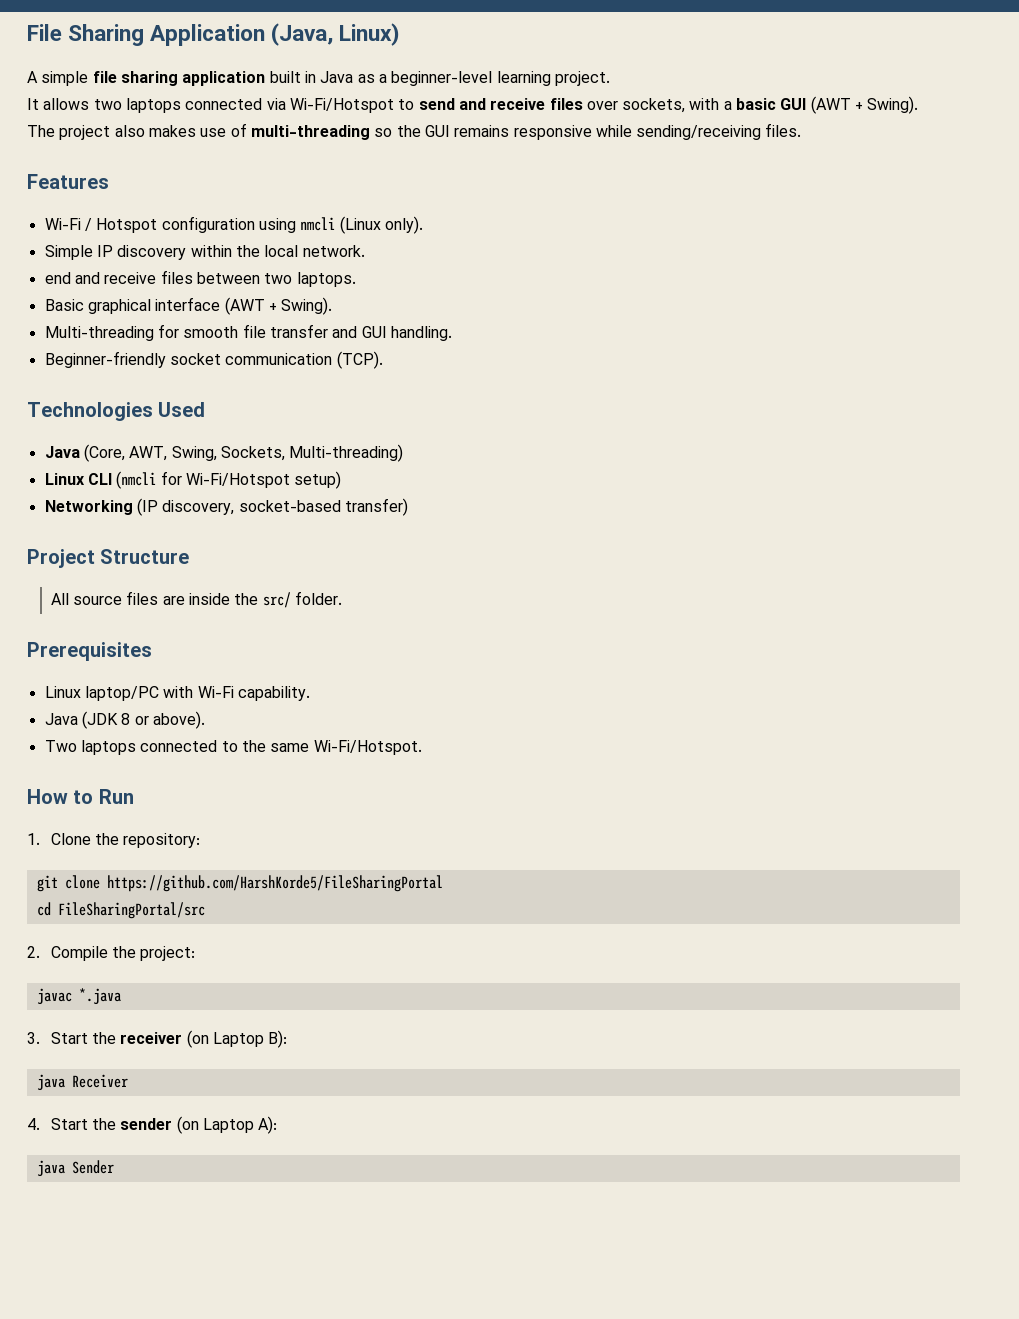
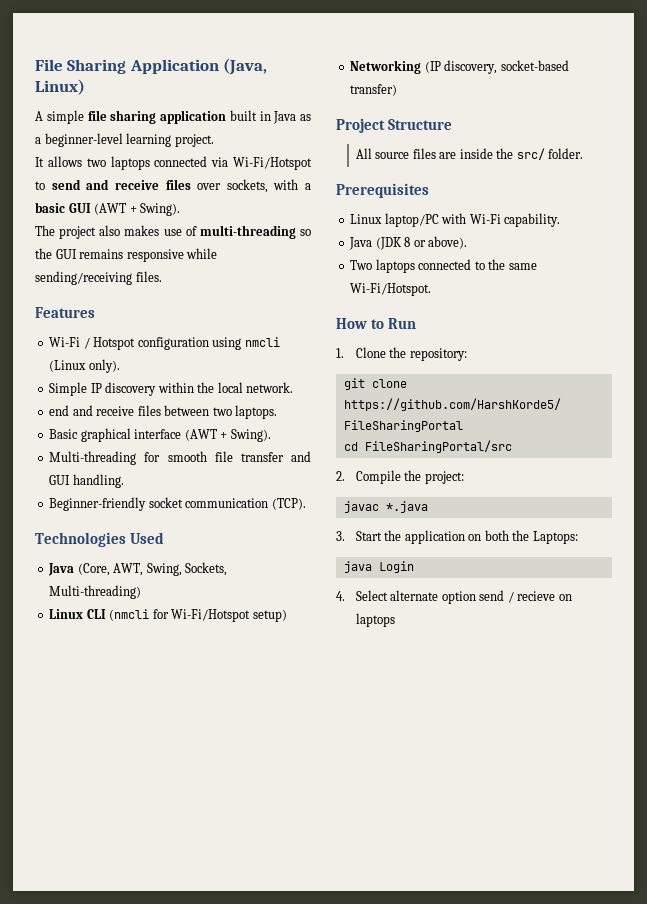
[120,1030,288,1048] [36,1074,128,1091] receiver (on Laptop B): // java Receiver -> [404,530,578,544] [343,561,414,573] application on both the Laptops: // java Login
[50,1116,278,1134] [36,1160,114,1177] Start the sender (on Laptop A): // java Sender -> [355,590,572,604] [355,613,395,627] Select alternate option send / recieve on laptops

